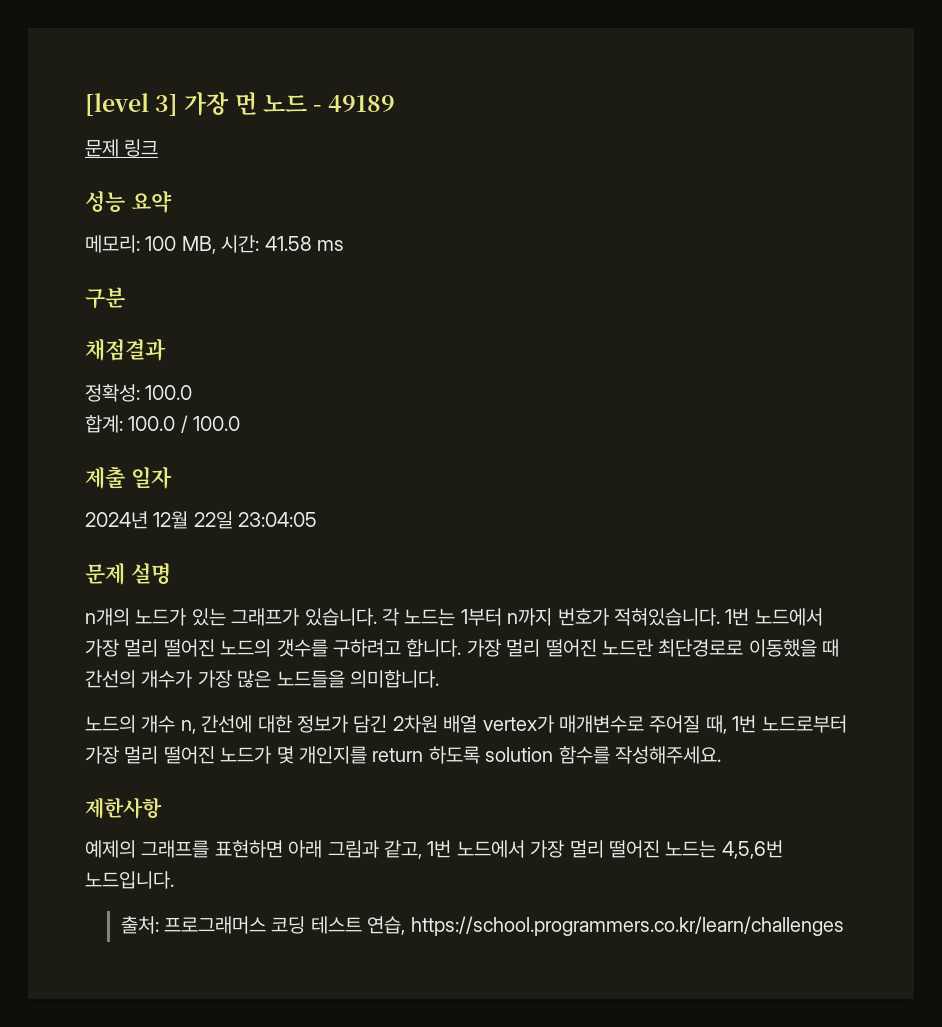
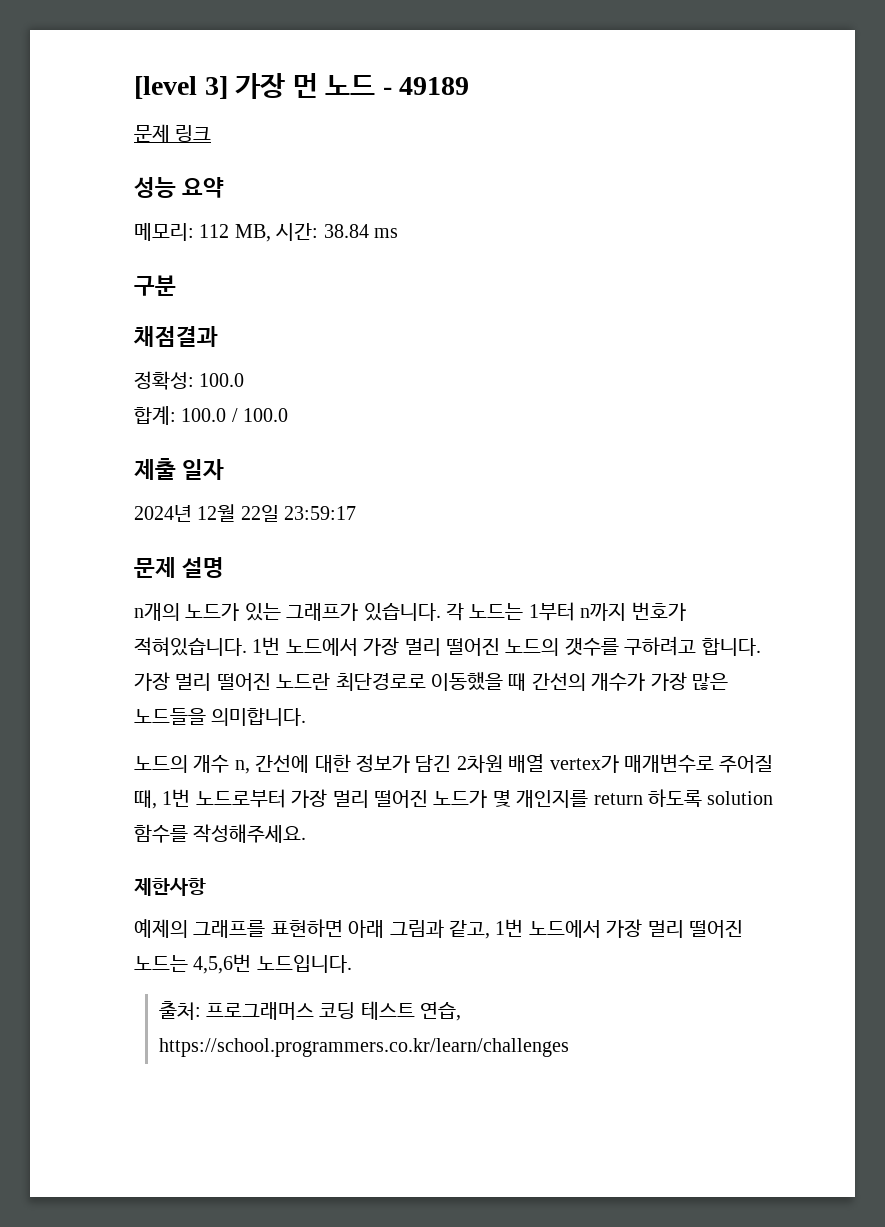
[145,236,177,251] 100 -> [199,224,230,238] 112
[264,236,312,251] 41.58 -> [323,224,369,238] 38.84
[238,512,318,527] 23:04:05 -> [284,506,357,520] 23:59:17

